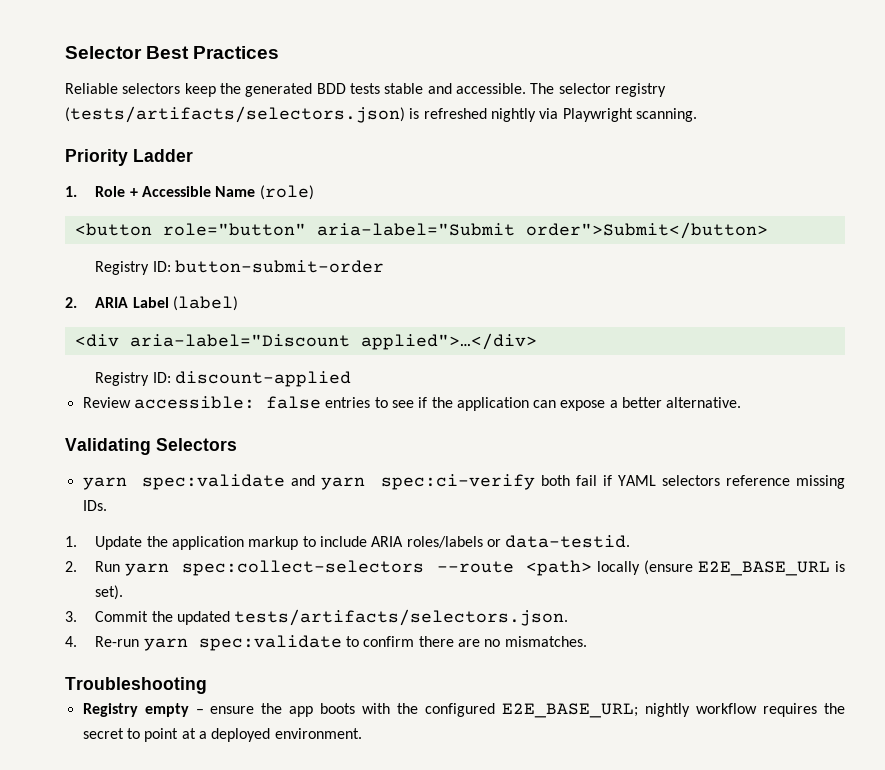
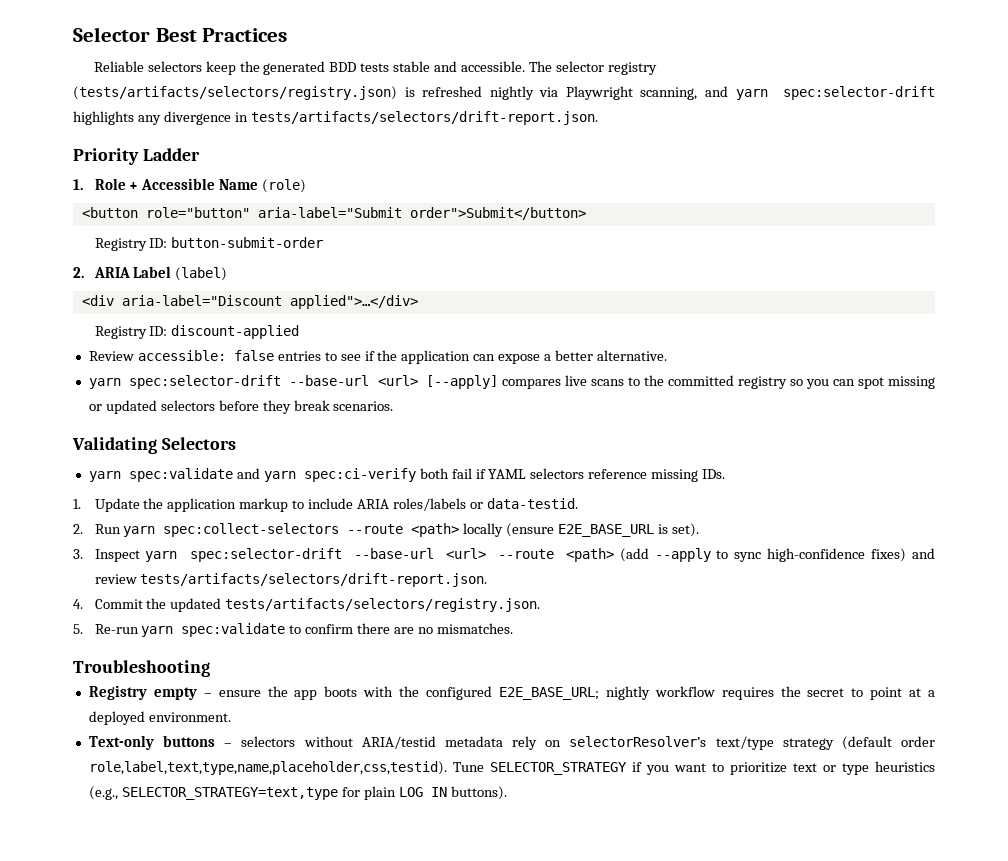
[65,106,405,123] (tests/artifacts/selectors.json) -> [73,86,397,100] (tests/artifacts/selectors/registry.json)
[635,108,697,122] scanning. -> [640,86,935,100] [73,111,598,125] scanning, and yarn spec:selector-drift highlights any divergence in tests/artifacts/selectors/drift-report.json.
(742, 402) none -> [88,375,936,389] [88,400,394,414] // yarn spec:selector-drift --base-url <url> [--apply] compares live scans to the committed registry so you can spot missing or updated selectors before they break scenarios.
(77, 616) none -> [94,548,936,562] [94,573,488,587] [73,599,83,609] Inspect yarn spec:selector-drift --base-url <url> --route <path> (add --apply to sync high-confidence fixes) and review tests/artifacts/selectors/drift-report.json. // 4.
[234,609,569,626] [65,636,77,647] tests/artifacts/selectors.json. // 4. -> [225,598,541,612] [73,624,83,634] tests/artifacts/selectors/registry.json. // 5.
(362, 733) none -> [88,735,935,750] [88,761,935,775] [88,786,507,800] // Text-only buttons – selectors without ARIA/testid metadata rely on selectorResolver’s text/type strategy (default order role,label,text,type,name,placeholder,css,testid). Tune SELECTOR_STRATEGY if you want to prioritize text or type heuristics (e.g., SELECTOR_STRATEGY=text,type for plain LOG IN buttons).

